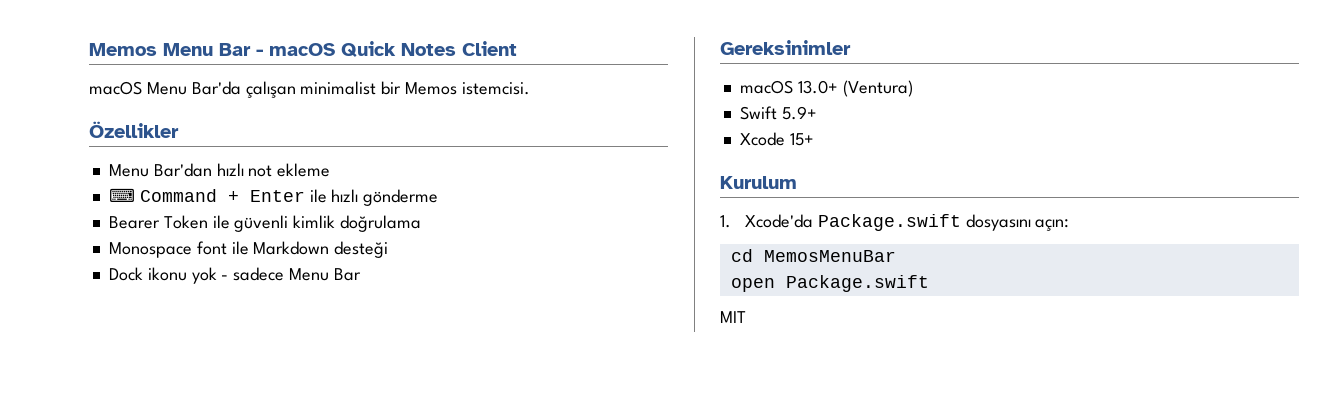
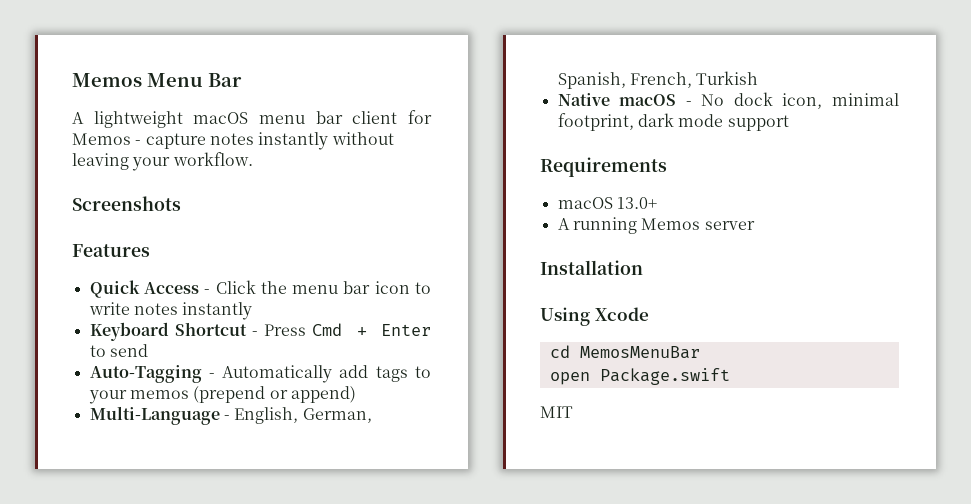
[256,41,517,57] [89,81,531,98] [89,121,179,138] [108,163,331,177] [108,188,439,206] [108,215,422,232] [108,241,389,258] [108,267,361,284] [720,40,851,55] [739,80,913,97] [739,106,817,120] [739,132,814,146] [720,176,797,189] [720,214,1070,231] - macOS Quick Notes Client // macOS Menu Bar'da çalışan minimalist bir Memos istemcisi. // Özellikler // Menu Bar'dan hızlı not ekleme // ⌨ Command + Enter ile hızlı gönderme // Bearer Token ile güvenli kimlik doğrulama // Monospace font ile Markdown desteği // Dock ikonu yok - sadece Menu Bar // Gereksinimler // macOS 13.0+ (Ventura) // Swift 5.9+ // Xcode 15+ // Kurulum // 1. Xcode'da Package.swift dosyasını açın: -> [72,110,432,128] [72,132,394,150] [72,152,253,171] [72,196,181,211] [72,244,150,257] [89,280,432,298] [88,302,253,320] [89,322,431,341] [89,344,148,357] [89,365,431,383] [88,386,356,404] [89,406,372,425] [557,71,759,89] [557,92,899,109] [557,113,789,131] [540,157,667,177] [557,197,657,209] [557,217,755,234] [540,260,643,275] [540,307,649,326] // A lightweight macOS menu bar client for Memos - capture notes instantly without leaving your workflow. // Screenshots // Features // Quick Access - Click the menu bar icon to write notes instantly // Keyboard Shortcut - Press Cmd + Enter to send // Auto-Tagging - Automatically add tags to your memos (prepend or append) // Multi-Language - English, German, Spanish, French, Turkish // Native macOS - No dock icon, minimal footprint, dark mode support // Requirements // macOS 13.0+ // A running Memos server // Installation // Using Xcode

